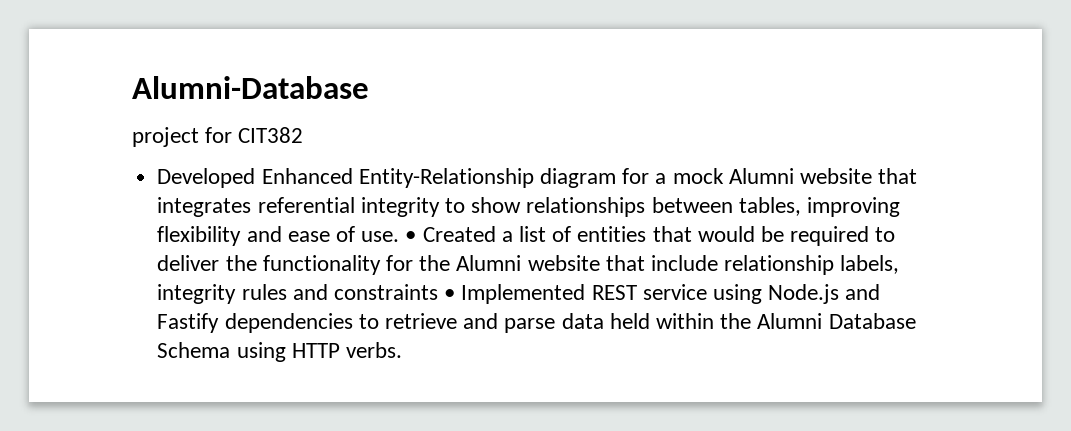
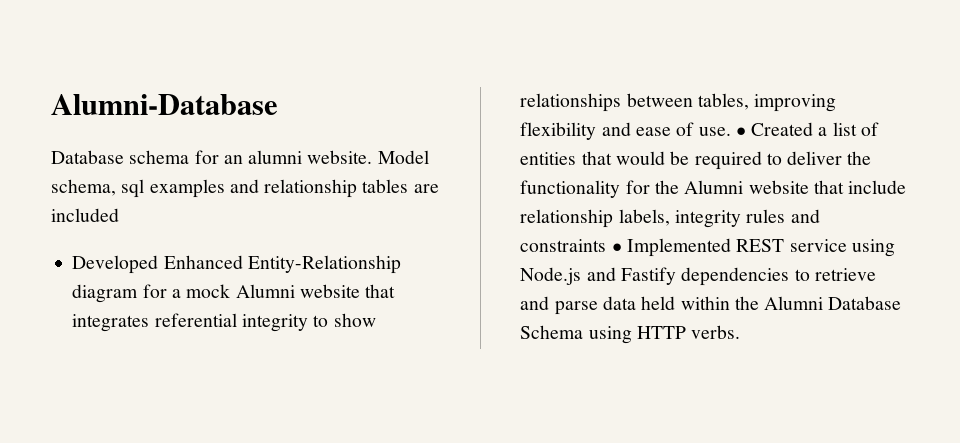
[132,127,304,147] project for CIT382 -> [51,150,429,164] [51,179,439,198] [51,208,119,222] Database schema for an alumni website. Model schema, sql examples and relationship tables are included

